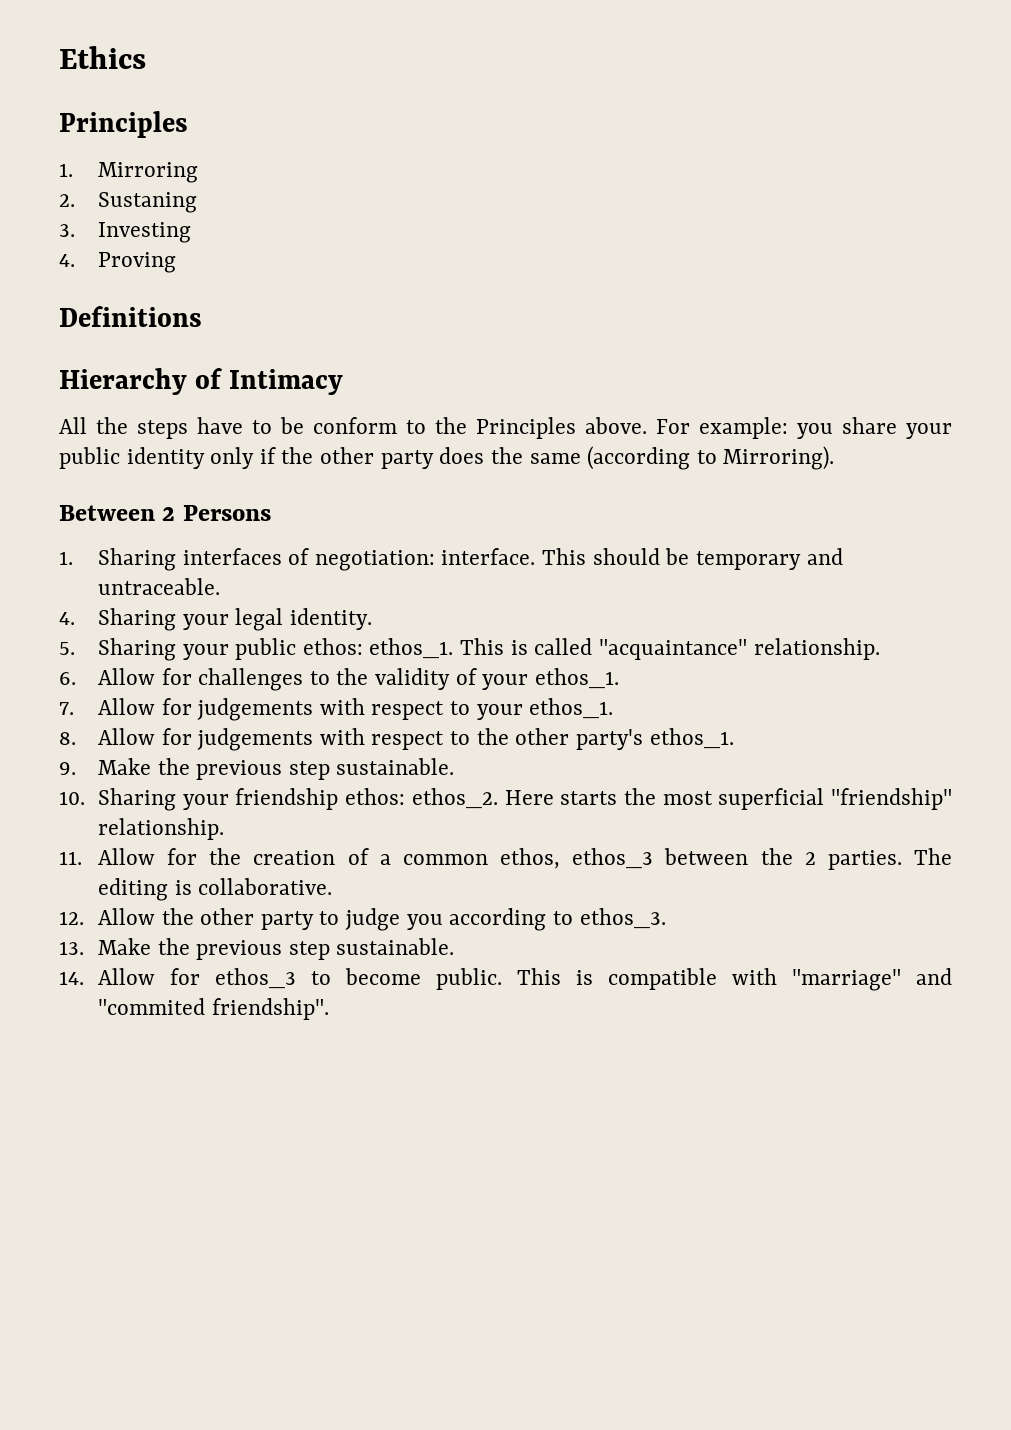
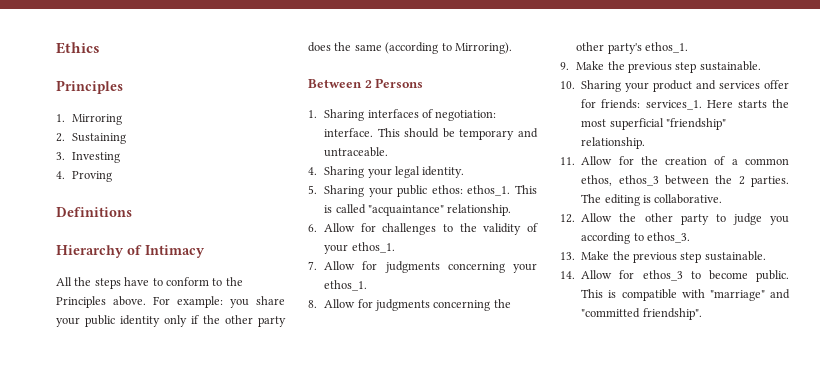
[97,192,197,213] Sustaning -> [72,133,127,144] Sustaining
[280,417,304,434] be -> (163, 282) none
[197,698,471,721] judgements with respect to -> [384,261,505,273] judgments concerning
[197,728,471,751] judgements with respect to -> [374,299,491,311] judgments concerning
[235,788,498,810] friendship ethos: ethos_2. -> [653,80,789,92] [581,99,702,110] product and services offer for friends: services_1.
[97,998,205,1015] "commited -> [581,308,641,318] "committed

